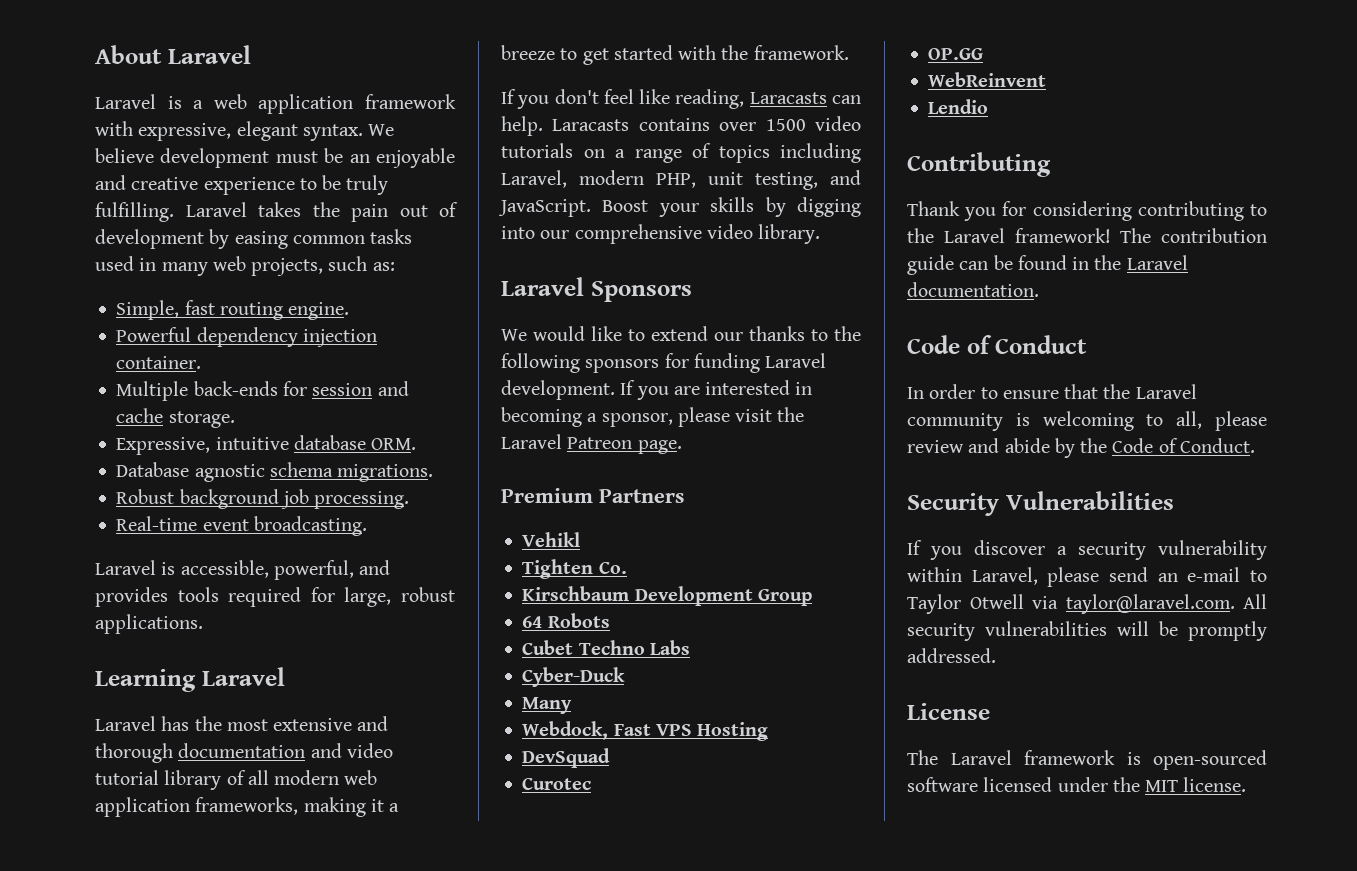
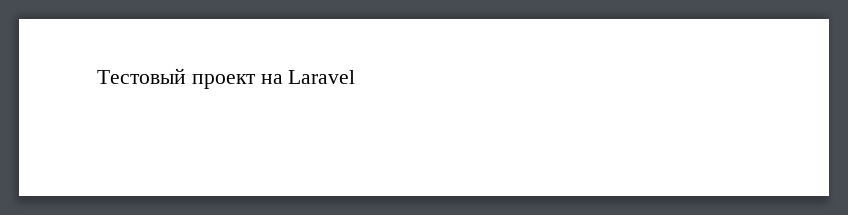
[95,45,251,64] [95,94,456,114] [95,121,395,141] [95,148,455,168] [95,175,389,195] [95,202,458,222] [95,229,413,249] [95,256,395,276] [116,300,350,320] [116,327,377,347] [116,356,202,369] [116,381,409,401] [116,408,235,428] [116,435,417,455] [116,462,434,482] [116,489,410,509] [116,516,367,536] [95,560,391,580] [95,587,455,607] [95,614,203,634] [95,667,285,692] [95,716,389,731] [95,743,393,763] [95,770,378,790] [95,797,400,817] [501,45,849,65] [501,89,861,109] [501,116,861,136] [501,143,861,163] [501,170,861,190] [498,197,861,217] [501,224,821,244] [501,277,692,302] [501,326,861,341] [501,353,827,373] [501,380,813,400] [501,407,805,427] [501,434,682,454] [501,488,684,503] [522,532,581,547] [522,559,627,579] [522,586,812,606] [522,613,610,628] [522,640,690,655] [522,667,626,687] [522,697,573,714] [522,721,769,741] [522,748,611,768] [522,777,592,790] [928,48,984,60] [928,72,1047,87] [928,99,989,114] [907,152,1051,177] [907,201,1267,221] [907,228,1267,243] [907,255,1188,275] [907,282,1039,297] [907,335,1088,354] [907,384,1197,399] [907,411,1267,431] [907,438,1255,458] [907,491,1174,516] [907,540,1267,560] [907,567,1267,587] [907,594,1267,614] [907,621,1267,641] [907,648,996,663] [907,703,990,720] [907,750,1267,770] [907,777,1247,792] About Laravel // Laravel is a web application framework with expressive, elegant syntax. We believe development must be an enjoyable and creative experience to be truly fulfilling. Laravel takes the pain out of development by easing common tasks used in many web projects, such as: // Simple, fast routing engine. // Powerful dependency injection container. // Multiple back-ends for session and cache storage. // Expressive, intuitive database ORM. // Database agnostic schema migrations. // Robust background job processing. // Real-time event broadcasting. // Laravel is accessible, powerful, and provides tools required for large, robust applications. // Learning Laravel // Laravel has the most extensive and thorough documentation and video tutorial library of all modern web application frameworks, making it a breeze to get started with the framework. // If you don't feel like reading, Laracasts can help. Laracasts contains over 1500 video tutorials on a range of topics including Laravel, modern PHP, unit testing, and JavaScript. Boost your skills by digging into our comprehensive video library. // Laravel Sponsors // We would like to extend our thanks to the following sponsors for funding Laravel development. If you are interested in becoming a sponsor, please visit the Laravel Patreon page. // Premium Partners // Vehikl // Tighten Co. // Kirschbaum Development Group // 64 Robots // Cubet Techno Labs // Cyber-Duck // Many // Webdock, Fast VPS Hosting // DevSquad // Curotec // OP.GG // WebReinvent // Lendio // Contributing // Thank you for considering contributing to the Laravel framework! The contribution guide can be found in the Laravel documentation. // Code of Conduct // In order to ensure that the Laravel community is welcoming to all, please review and abide by the Code of Conduct. // Security Vulnerabilities // If you discover a security vulnerability within Laravel, please send an e-mail to Taylor Otwell via taylor@laravel.com. All security vulnerabilities will be promptly addressed. // License // The Laravel framework is open-sourced software licensed under the MIT license. -> [97,68,356,89] Тестовый проект на Laravel

